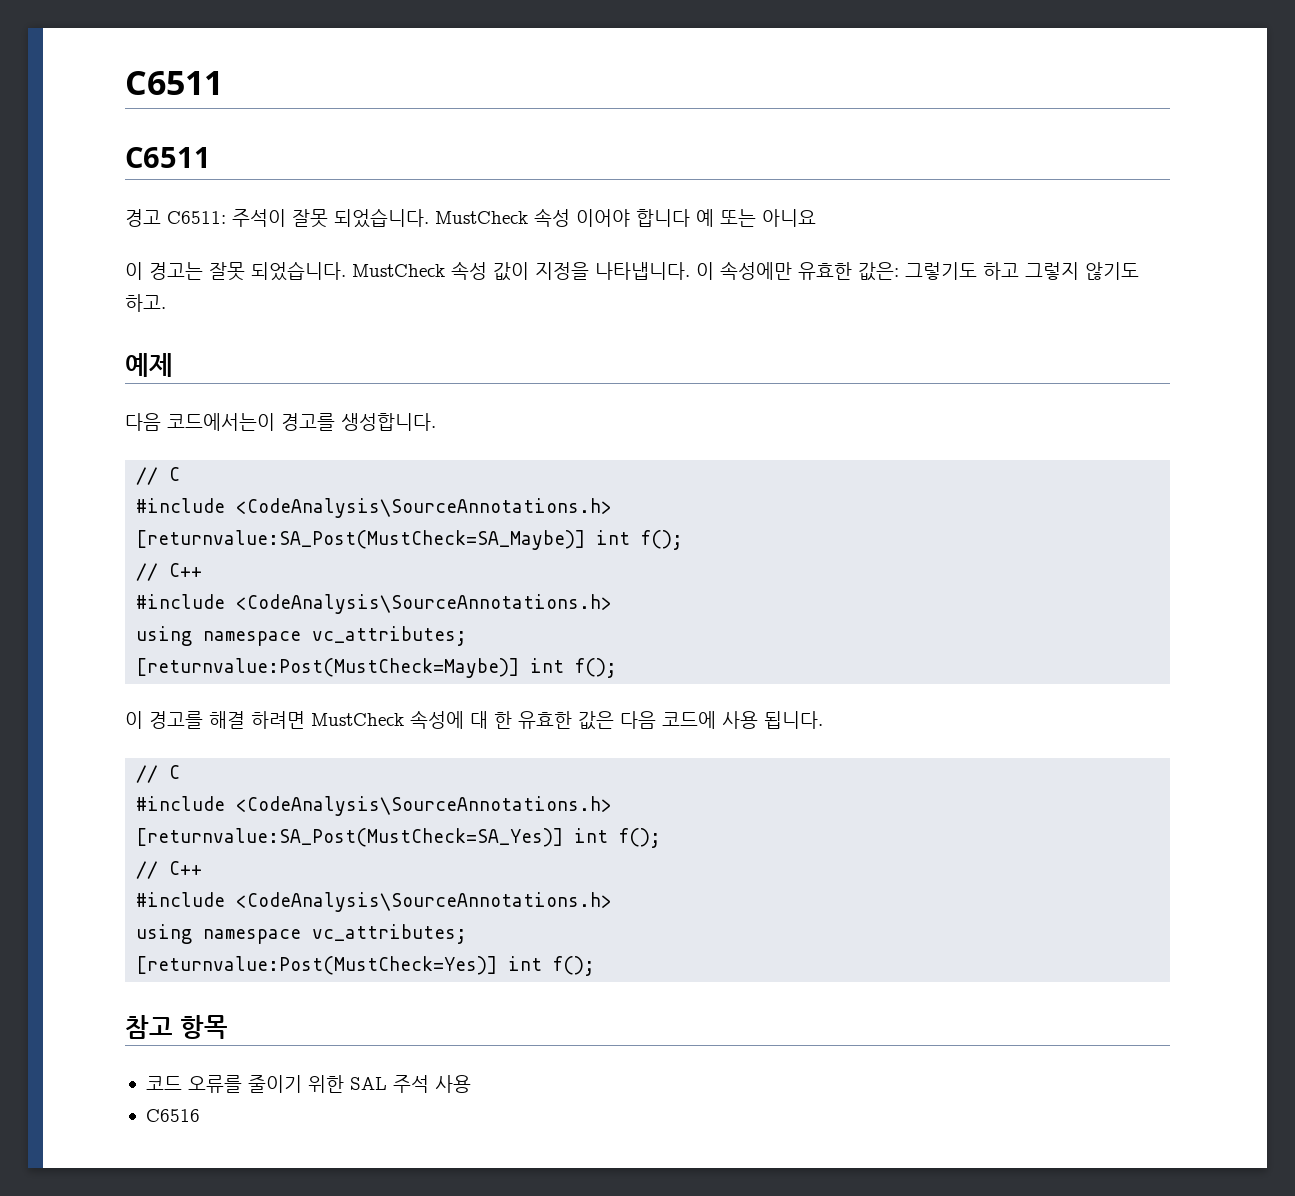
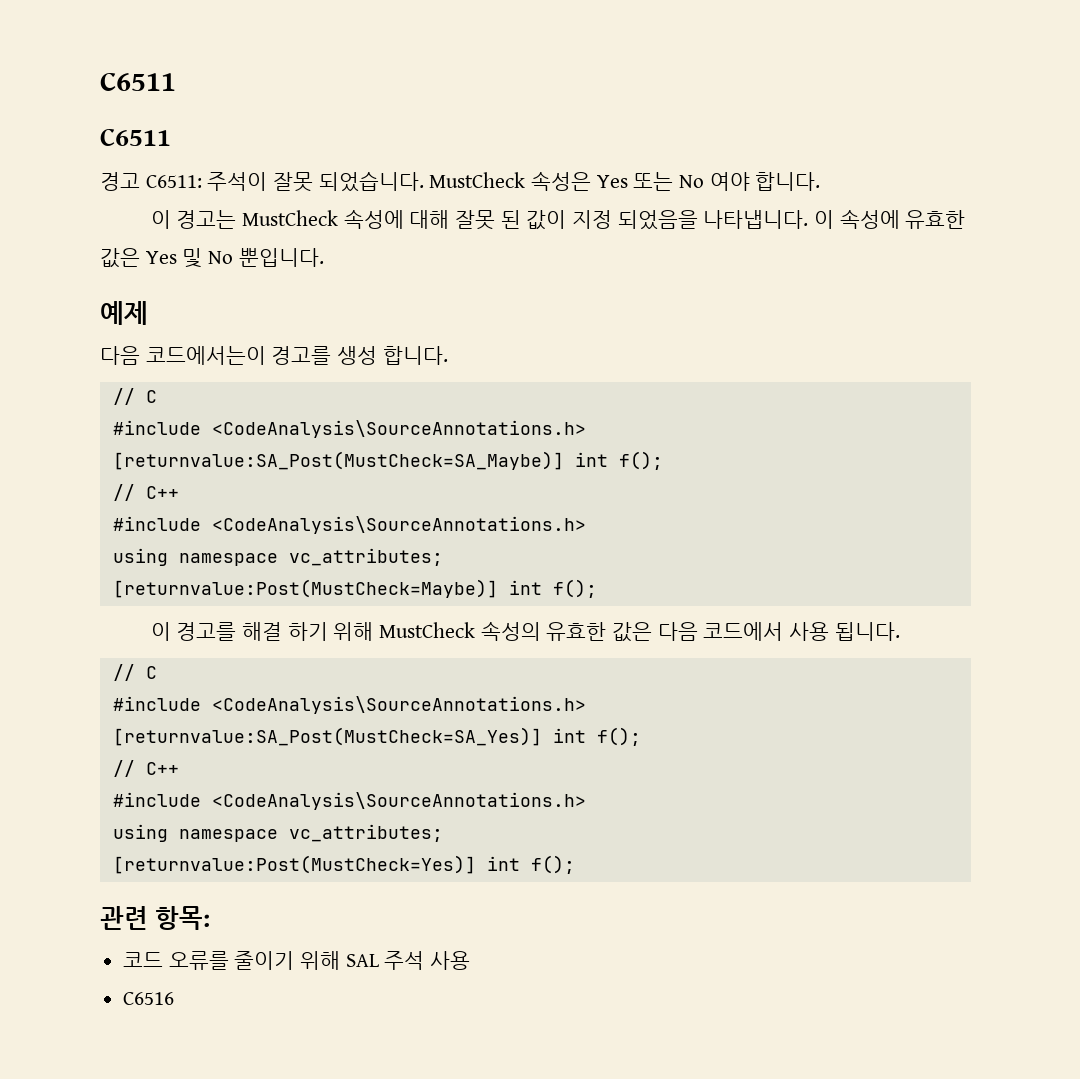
[534,208,816,227] [125,261,1139,281] [125,294,166,312] 속성 이어야 합니다 예 또는 아니요 // 이 경고는 잘못 되었습니다. MustCheck 속성 값이 지정을 나타냅니다. 이 속성에만 유효한 값은: 그렇기도 하고 그렇지 않기도 하고. -> [531,171,821,191] [150,209,966,230] [100,248,324,268] 속성은 Yes 또는 No 여야 합니다. // 이 경고는 MustCheck 속성에 대해 잘못 된 값이 지정 되었음을 나타냅니다. 이 속성에 유효한 값은 Yes 및 No 뿐입니다.
[341,413,436,431] 생성합니다. -> [337,346,448,365] 생성 합니다.
[251,710,512,729] 하려면 MustCheck 속성에 대 한 -> [287,621,541,641] 하기 위해 MustCheck 속성의
[662,711,716,729] 코드에 -> [703,622,784,641] 코드에서
[125,1015,228,1039] 참고 항목 -> [100,906,210,930] 관련 항목:
[307,1075,344,1093] 위한 -> [300,951,341,970] 위해

